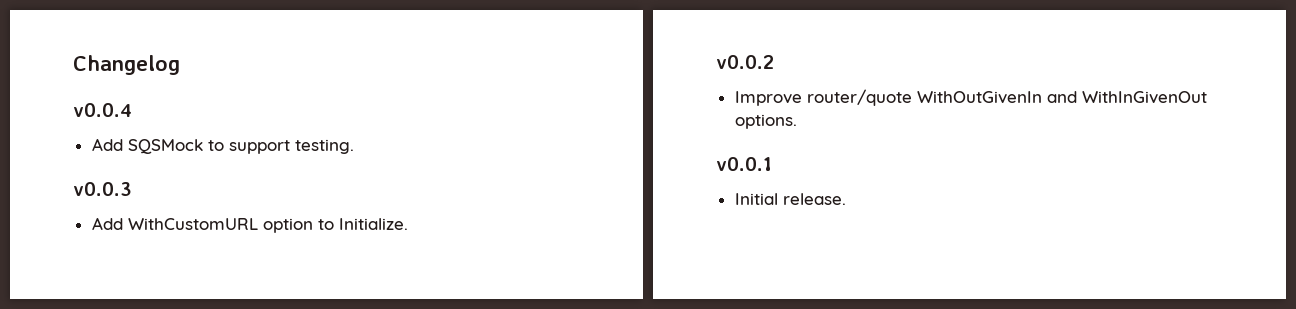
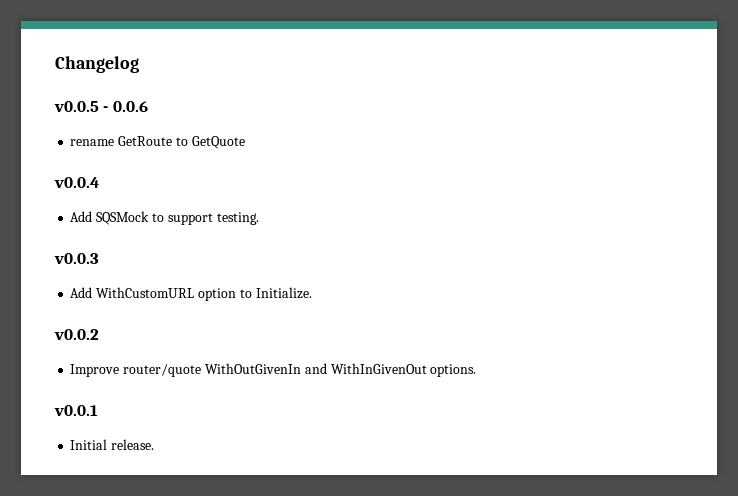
(180, 65) none -> [54,101,148,112] [70,136,245,149] // v0.0.5 - 0.0.6 // rename GetRoute to GetQuote

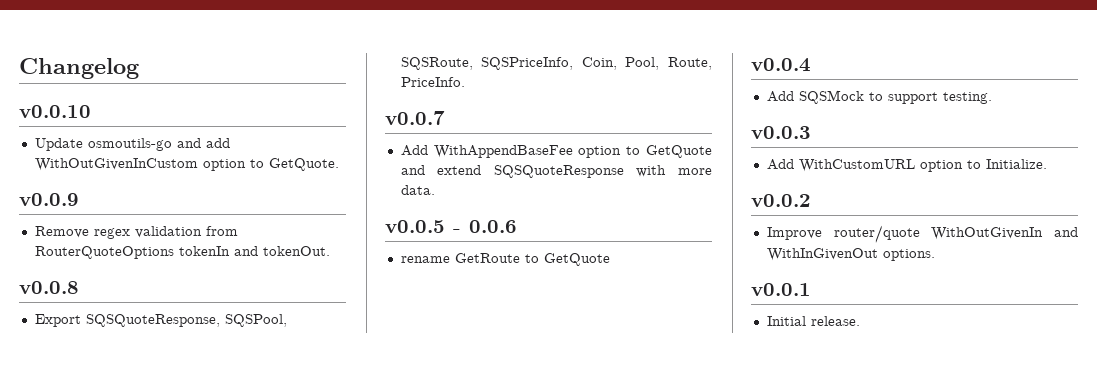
(139, 64) none -> [19,105,91,118] [34,138,230,151] [34,158,339,171] [19,193,79,206] [34,226,238,239] [34,246,330,259] [19,281,79,294] [34,314,287,327] [400,57,712,70] [400,77,465,87] [385,111,445,125] [400,145,712,158] [400,165,712,178] [400,185,435,195] // v0.0.10 // Update osmoutils-go and add WithOutGivenInCustom option to GetQuote. // v0.0.9 // Remove regex validation from RouterQuoteOptions tokenIn and tokenOut. // v0.0.8 // Export SQSQuoteResponse, SQSPool, SQSRoute, SQSPriceInfo, Coin, Pool, Route, PriceInfo. // v0.0.7 // Add WithAppendBaseFee option to GetQuote and extend SQSQuoteResponse with more data.

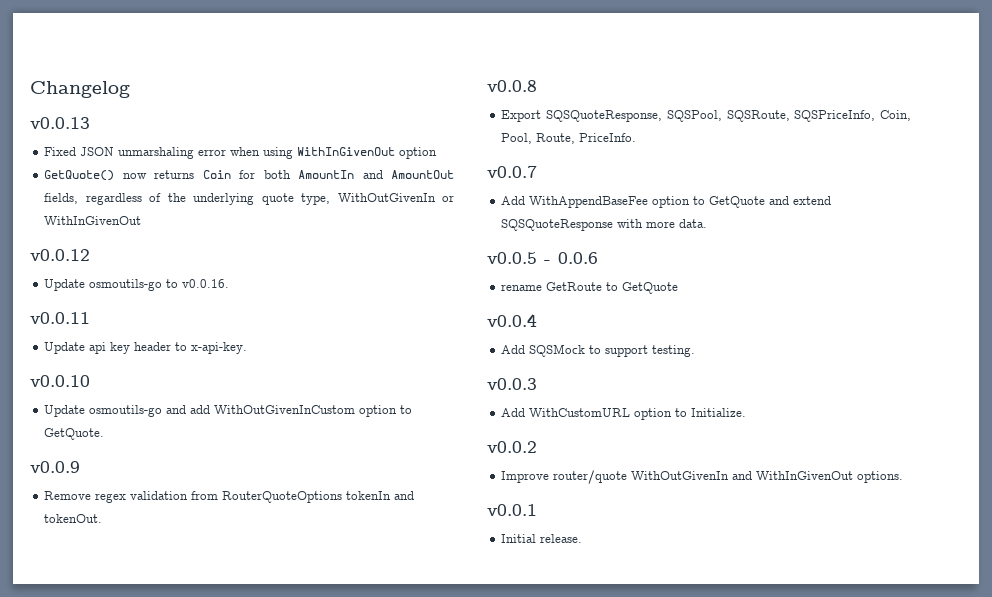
(139, 68) none -> [30,117,90,129] [44,147,438,159] [44,170,454,181] [44,193,454,205] [44,216,142,225] [30,249,90,261] [44,279,230,291] [30,312,90,324] [44,342,248,354] // v0.0.13 // Fixed JSON unmarshaling error when using WithInGivenOut option // GetQuote() now returns Coin for both AmountIn and AmountOut fields, regardless of the underlying quote type, WithOutGivenIn or WithInGivenOut // v0.0.12 // Update osmoutils-go to v0.0.16. // v0.0.11 // Update api key header to x-api-key.

